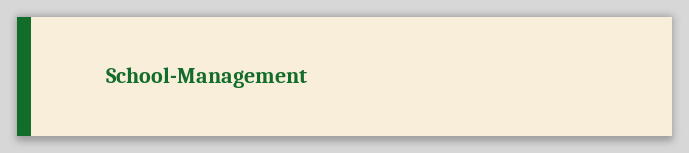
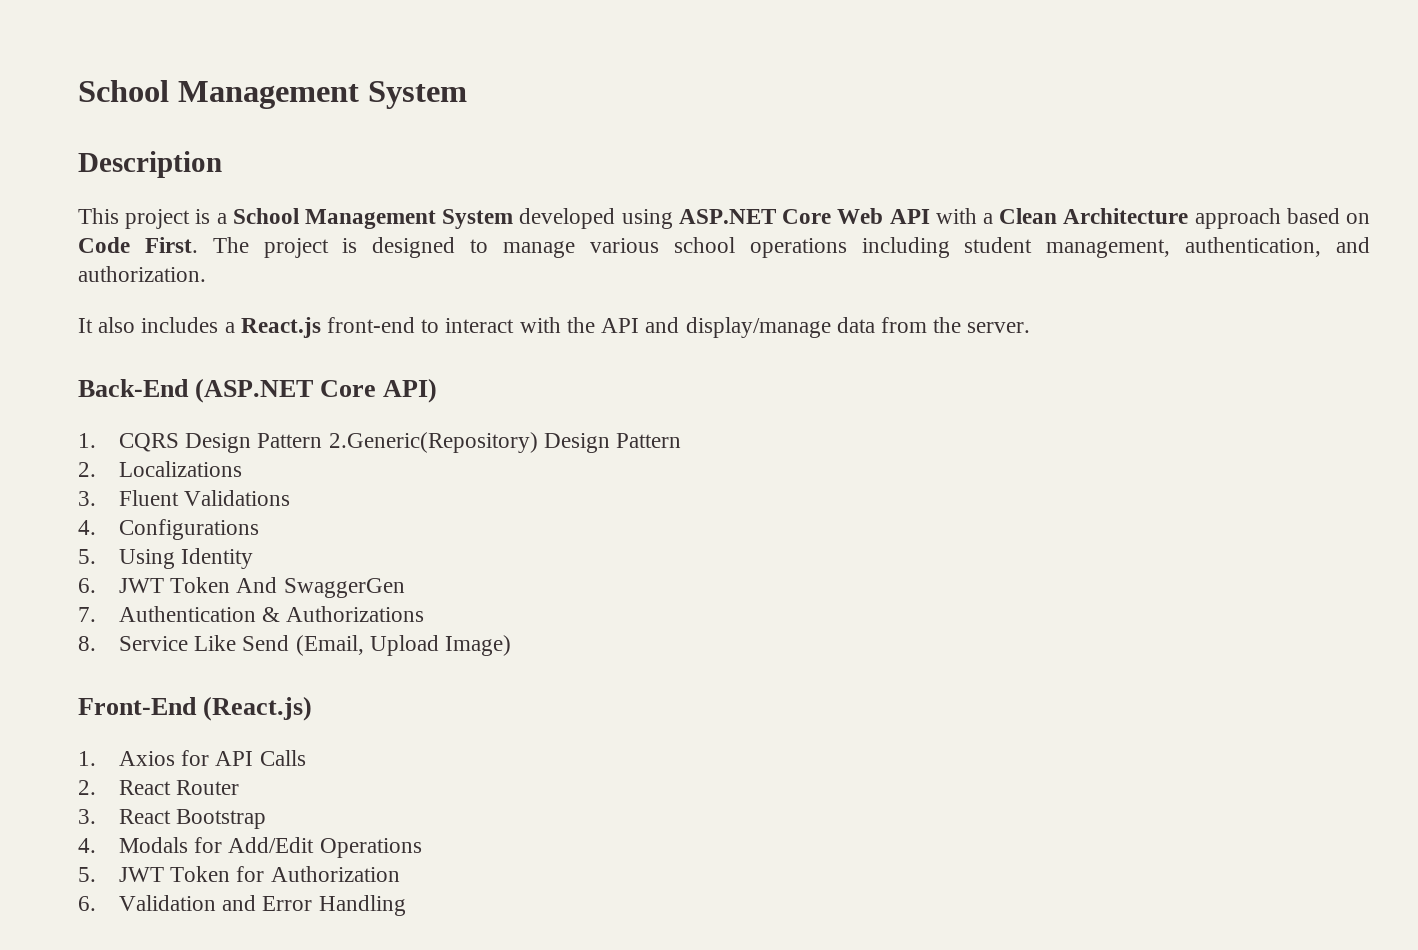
[106,67,307,88] School-Management -> [78,80,467,109] [78,151,222,178] [78,208,1370,229] [78,237,1370,258] [78,266,206,282] [78,317,1031,338] [78,378,438,403] [78,432,682,453] [78,461,243,477] [78,490,291,506] [78,519,260,540] [78,548,254,569] [78,577,405,598] [78,606,425,622] [78,635,512,656] [78,696,313,721] [78,750,306,766] [78,780,240,795] [78,809,267,829] [78,837,422,858] [78,866,400,882] [78,895,406,916] School Management System // Description // This project is a School Management System developed using ASP.NET Core Web API with a Clean Architecture approach based on Code First. The project is designed to manage various school operations including student management, authentication, and authorization. // It also includes a React.js front-end to interact with the API and display/manage data from the server. // Back-End (ASP.NET Core API) // 1. CQRS Design Pattern 2.Generic(Repository) Design Pattern // 2. Localizations // 3. Fluent Validations // 4. Configurations // 5. Using Identity // 6. JWT Token And SwaggerGen // 7. Authentication & Authorizations // 8. Service Like Send (Email, Upload Image) // Front-End (React.js) // 1. Axios for API Calls // 2. React Router // 3. React Bootstrap // 4. Modals for Add/Edit Operations // 5. JWT Token for Authorization // 6. Validation and Error Handling

